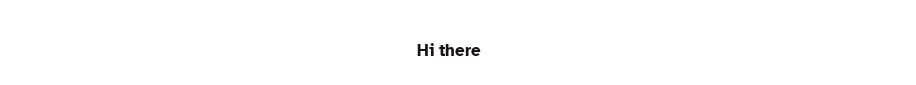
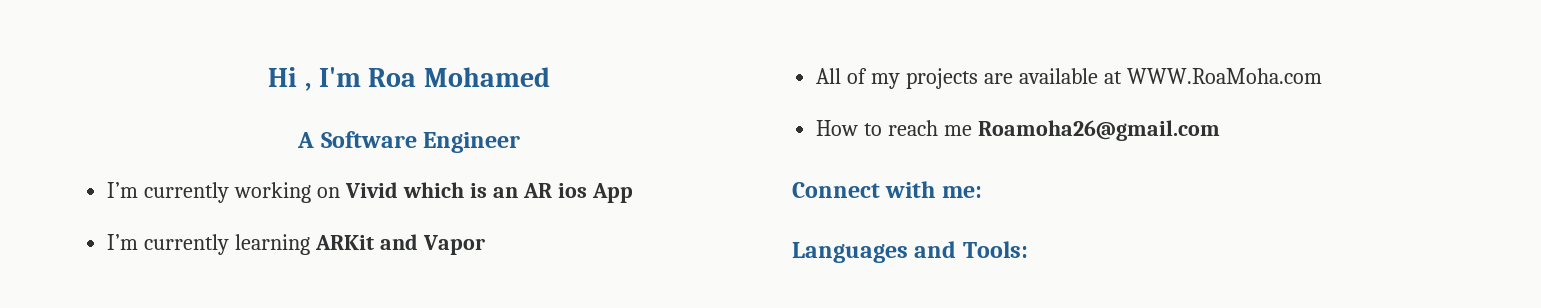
[439,44,481,56] there -> [304,67,550,91] [297,131,520,153] [107,182,633,203] [107,234,485,255] [816,68,1322,89] [816,120,1220,141] [792,181,982,198] [792,241,1028,263] , I'm Roa Mohamed // A Software Engineer // I’m currently working on Vivid which is an AR ios App // I’m currently learning ARKit and Vapor // All of my projects are available at WWW.RoaMoha.com // How to reach me Roamoha26@gmail.com // Connect with me: // Languages and Tools:

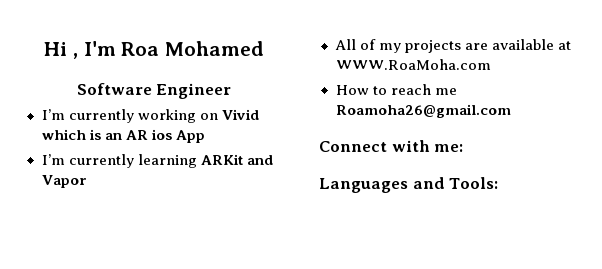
[297,132,315,148] A -> (264, 48) none

